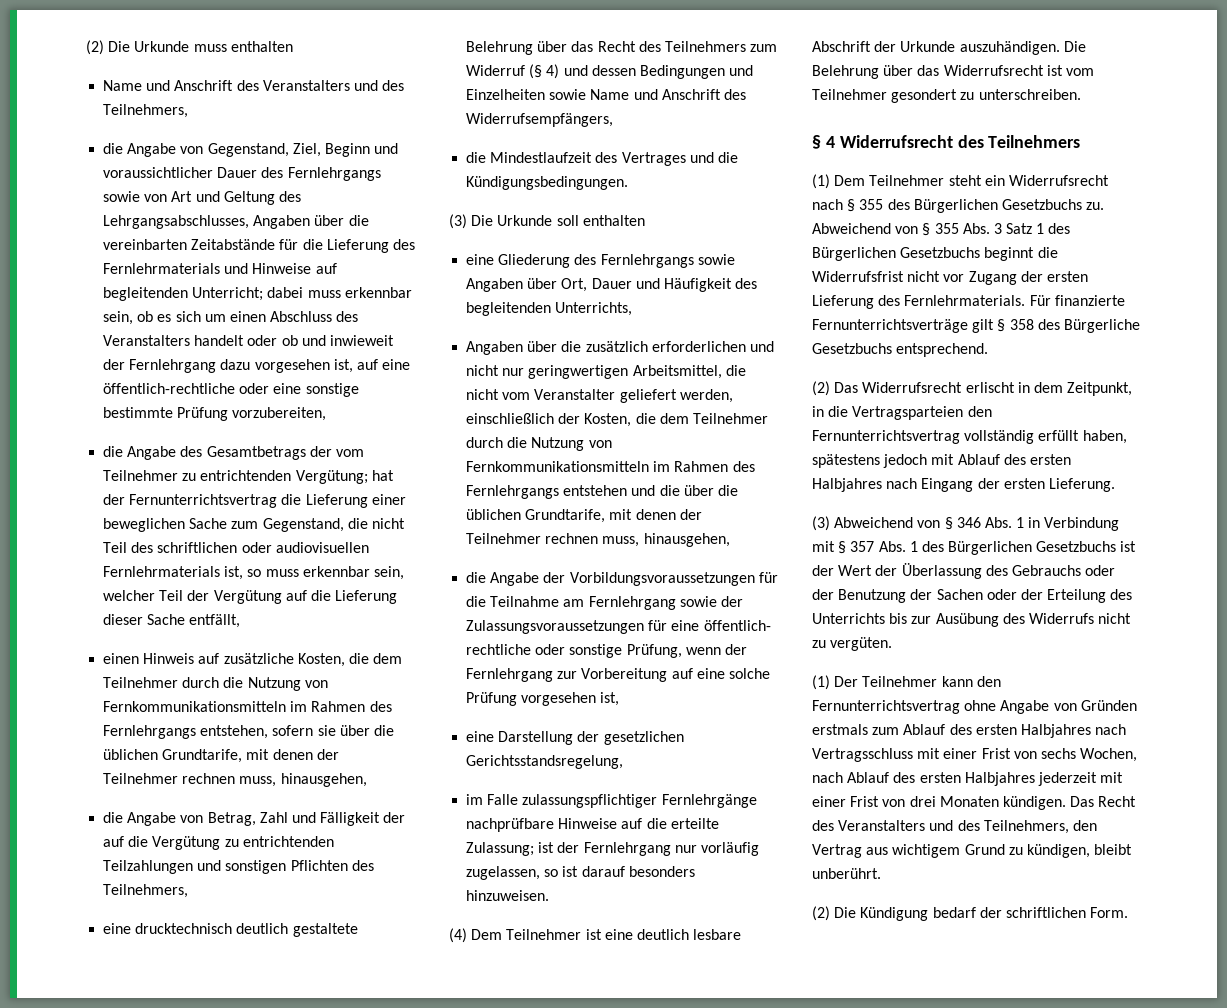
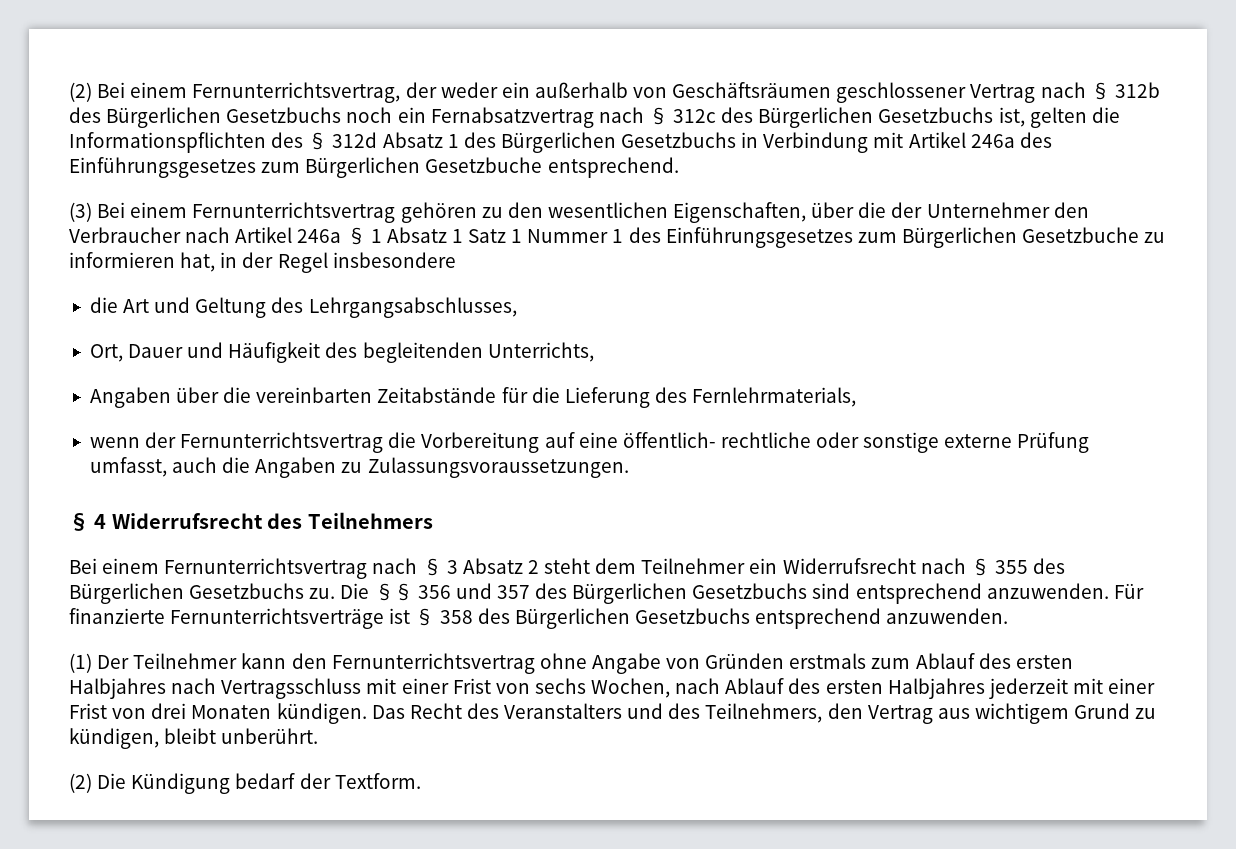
[86,40,293,55] [103,80,405,91] [103,104,189,118] [103,143,399,157] [103,167,381,181] [103,191,168,202] (2) Die Urkunde muss enthalten // Name und Anschrift des Veranstalters und des Teilnehmers, // die Angabe von Gegenstand, Ziel, Beginn und voraussichtlicher Dauer des Fernlehrgangs sowie von -> [69,82,1160,103] [69,107,1120,128] [69,132,1052,153] [69,157,679,178] [69,202,1089,223] [69,227,1166,248] [69,252,456,273] [89,297,118,313] (2) Bei einem Fernunterrichtsvertrag, der weder ein außerhalb von Geschäftsräumen geschlossener Vertrag nach § 312b des Bürgerlichen Gesetzbuchs noch ein Fernabsatzvertrag nach § 312c des Bürgerlichen Gesetzbuchs ist, gelten die Informationspflichten des § 312d Absatz 1 des Bürgerlichen Gesetzbuchs in Verbindung mit Artikel 246a des Einführungsgesetzes zum Bürgerlichen Gesetzbuche entsprechend. // (3) Bei einem Fernunterrichtsvertrag gehören zu den wesentlichen Eigenschaften, über die der Unternehmer den Verbraucher nach Artikel 246a § 1 Absatz 1 Satz 1 Nummer 1 des Einführungsgesetzes zum Bürgerlichen Gesetzbuche zu informieren hat, in der Regel insbesondere // die
[253,215,369,229] [103,239,415,253] [103,263,337,274] [103,287,412,301] [103,311,359,325] [103,335,394,346] [103,359,411,373] [103,383,359,397] [103,407,327,421] [103,446,364,460] [103,470,394,484] [103,494,406,508] [103,518,405,532] [103,542,369,553] [103,566,404,580] [103,590,398,604] [103,614,241,628] [103,653,403,667] [103,677,328,691] [103,701,392,712] [103,725,394,739] [103,749,339,763] [103,773,367,787] [103,812,406,826] [103,836,334,850] [103,860,374,874] [103,884,189,898] [103,923,358,937] [466,41,778,55] [466,64,754,79] [466,89,746,100] [466,113,614,127] [466,152,738,166] [466,176,629,190] [449,214,645,229] [466,254,735,268] [466,278,558,292] Angaben über die vereinbarten Zeitabstände für die Lieferung des Fernlehrmaterials und Hinweise auf begleitenden Unterricht; dabei muss erkennbar sein, ob es sich um einen Abschluss des Veranstalters handelt oder ob und inwieweit der Fernlehrgang dazu vorgesehen ist, auf eine öffentlich-rechtliche oder eine sonstige bestimmte Prüfung vorzubereiten, // die Angabe des Gesamtbetrags der vom Teilnehmer zu entrichtenden Vergütung; hat der Fernunterrichtsvertrag die Lieferung einer beweglichen Sache zum Gegenstand, die nicht Teil des schriftlichen oder audiovisuellen Fernlehrmaterials ist, so muss erkennbar sein, welcher Teil der Vergütung auf die Lieferung dieser Sache entfällt, // einen Hinweis auf zusätzliche Kosten, die dem Teilnehmer durch die Nutzung von Fernkommunikationsmitteln im Rahmen des Fernlehrgangs entstehen, sofern sie über die üblichen Grundtarife, mit denen der Teilnehmer rechnen muss, hinausgehen, // die Angabe von Betrag, Zahl und Fälligkeit der auf die Vergütung zu entrichtenden Teilzahlungen und sonstigen Pflichten des Teilnehmers, // eine drucktechnisch deutlich gestaltete Belehrung über das Recht des Teilnehmers zum Widerruf (§ 4) und dessen Bedingungen und Einzelheiten sowie Name und Anschrift des Widerrufsempfängers, // die Mindestlaufzeit des Vertrages und die Kündigungsbedingungen. // (3) Die Urkunde soll enthalten // eine Gliederung des Fernlehrgangs sowie Angaben über -> (517, 307) //
[585,341,774,352] [466,365,746,379] [466,389,733,403] [466,413,768,427] [466,437,612,451] [466,461,755,472] [466,485,738,499] [466,509,702,523] [466,533,730,547] [466,572,778,586] [466,596,743,610] [466,620,668,634] zusätzlich erforderlichen und nicht nur geringwertigen Arbeitsmittel, die nicht vom Veranstalter geliefert werden, einschließlich der Kosten, die dem Teilnehmer durch die Nutzung von Fernkommunikationsmitteln im Rahmen des Fernlehrgangs entstehen und die über die üblichen Grundtarife, mit denen der Teilnehmer rechnen muss, hinausgehen, // die Angabe der Vorbildungsvoraussetzungen für die Teilnahme am Fernlehrgang sowie der Zulassungsvoraussetzungen für -> [256,387,857,408] [89,432,575,453] vereinbarten Zeitabstände für die Lieferung des Fernlehrmaterials, // wenn der Fernunterrichtsvertrag die Vorbereitung auf
[626,644,747,658] [466,668,770,682] [466,692,620,706] [466,731,684,745] [466,755,624,769] [466,794,757,808] [466,818,719,832] [466,842,759,856] [466,866,695,880] [466,890,550,901] [449,928,742,943] [812,41,1086,55] [812,65,1094,79] [812,89,1081,103] Prüfung, wenn der Fernlehrgang zur Vorbereitung auf eine solche Prüfung vorgesehen ist, // eine Darstellung der gesetzlichen Gerichtsstandsregelung, // im Falle zulassungspflichtiger Fernlehrgänge nachprüfbare Hinweise auf die erteilte Zulassung; ist der Fernlehrgang nur vorläufig zugelassen, so ist darauf besonders hinzuweisen. // (4) Dem Teilnehmer ist eine deutlich lesbare Abschrift der Urkunde auszuhändigen. Die Belehrung über das Widerrufsrecht ist vom Teilnehmer gesondert zu unterschreiben. -> [944,432,1090,453] [89,457,629,478] externe Prüfung umfasst, auch die Angaben zu Zulassungsvoraussetzungen.
[812,174,982,189] (1) Dem Teilnehmer steht -> [69,558,746,579] Bei einem Fernunterrichtsvertrag nach § 3 Absatz 2 steht dem Teilnehmer
[812,223,1071,236] [812,247,1058,261] [812,271,1088,285] [812,295,1026,309] Abweichend von § 355 Abs. 3 Satz 1 des Bürgerlichen Gesetzbuchs beginnt die Widerrufsfrist nicht vor Zugang der ersten Lieferung des Fernlehrmaterials. -> [340,583,1109,604] Die §§ 356 und 357 des Bürgerlichen Gesetzbuchs sind entsprechend anzuwenden.
[972,319,995,333] gilt -> [389,608,411,624] ist
[1063,319,1140,333] [812,343,989,357] [812,381,1133,396] [812,406,992,420] [812,430,1127,444] [812,454,1071,468] [812,478,1115,492] [812,516,1120,531] [812,541,1137,555] [812,563,1116,579] [812,589,1133,603] [812,613,1132,627] [812,637,893,651] Bürgerliche Gesetzbuchs entsprechend. // (2) Das Widerrufsrecht erlischt in dem Zeitpunkt, in die Vertragsparteien den Fernunterrichtsvertrag vollständig erfüllt haben, spätestens jedoch mit Ablauf des ersten Halbjahres nach Eingang der ersten Lieferung. // (3) Abweichend von § 346 Abs. 1 in Verbindung mit § 357 Abs. 1 des Bürgerlichen Gesetzbuchs ist der Wert der Überlassung des Gebrauchs oder der Benutzung der Sachen oder der Erteilung des Unterrichts bis zur Ausübung des Widerrufs nicht zu vergüten. -> [514,608,1009,629] Bürgerlichen Gesetzbuchs entsprechend anzuwenden.
[1005,907,1129,918] schriftlichen Form. -> [334,773,421,789] Textform.

